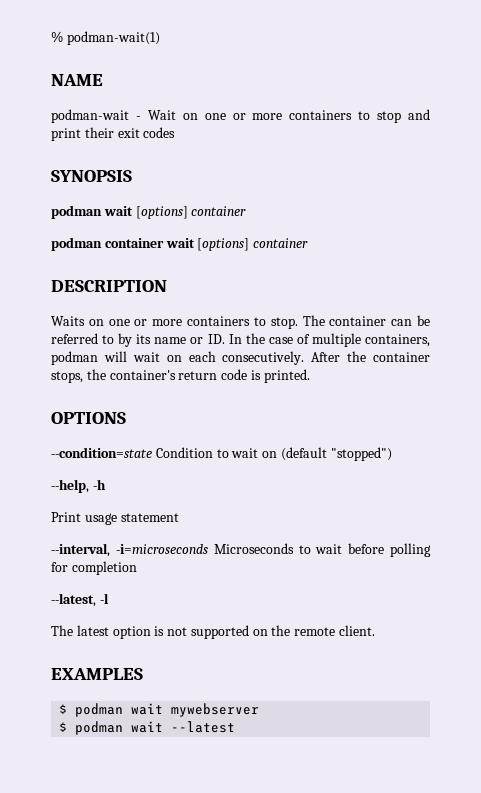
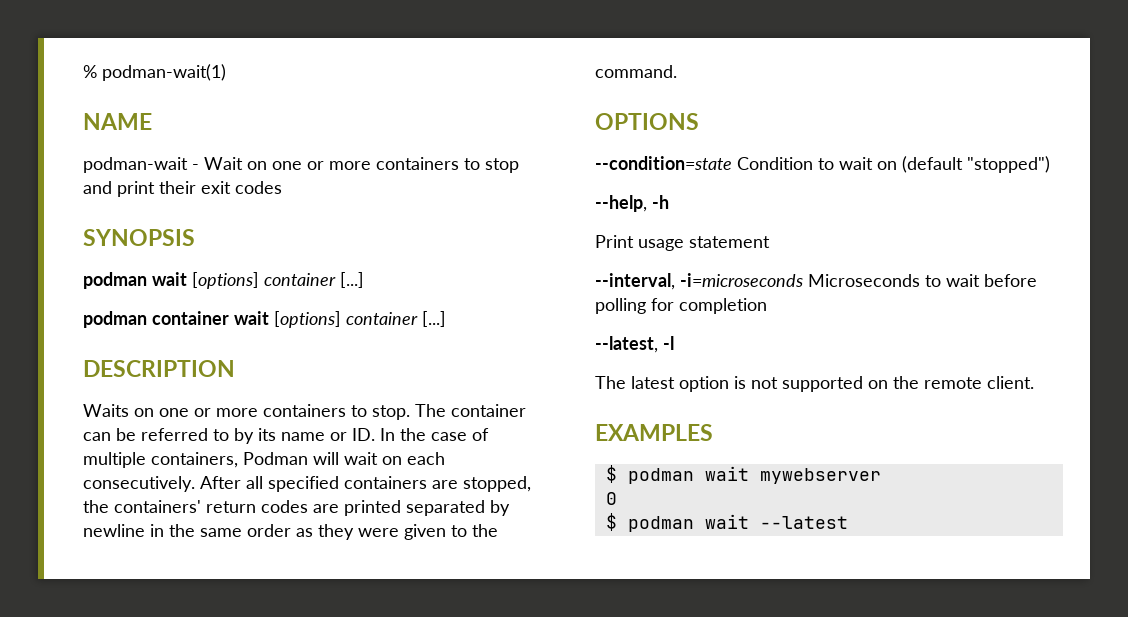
(247, 211) none -> [340,272,364,288] [...]
(309, 243) none -> [422,311,446,327] [...]
[51,351,98,365] podman -> [243,452,308,465] Podman
[347,351,430,362] [51,369,310,383] the container stops, the container's return code is printed. -> [246,476,531,492] [83,500,510,516] [83,524,498,540] [595,65,677,78] all specified containers are stopped, the containers' return codes are printed separated by newline in the same order as they were given to the command.
(260, 710) none -> [605,492,617,505] // 0

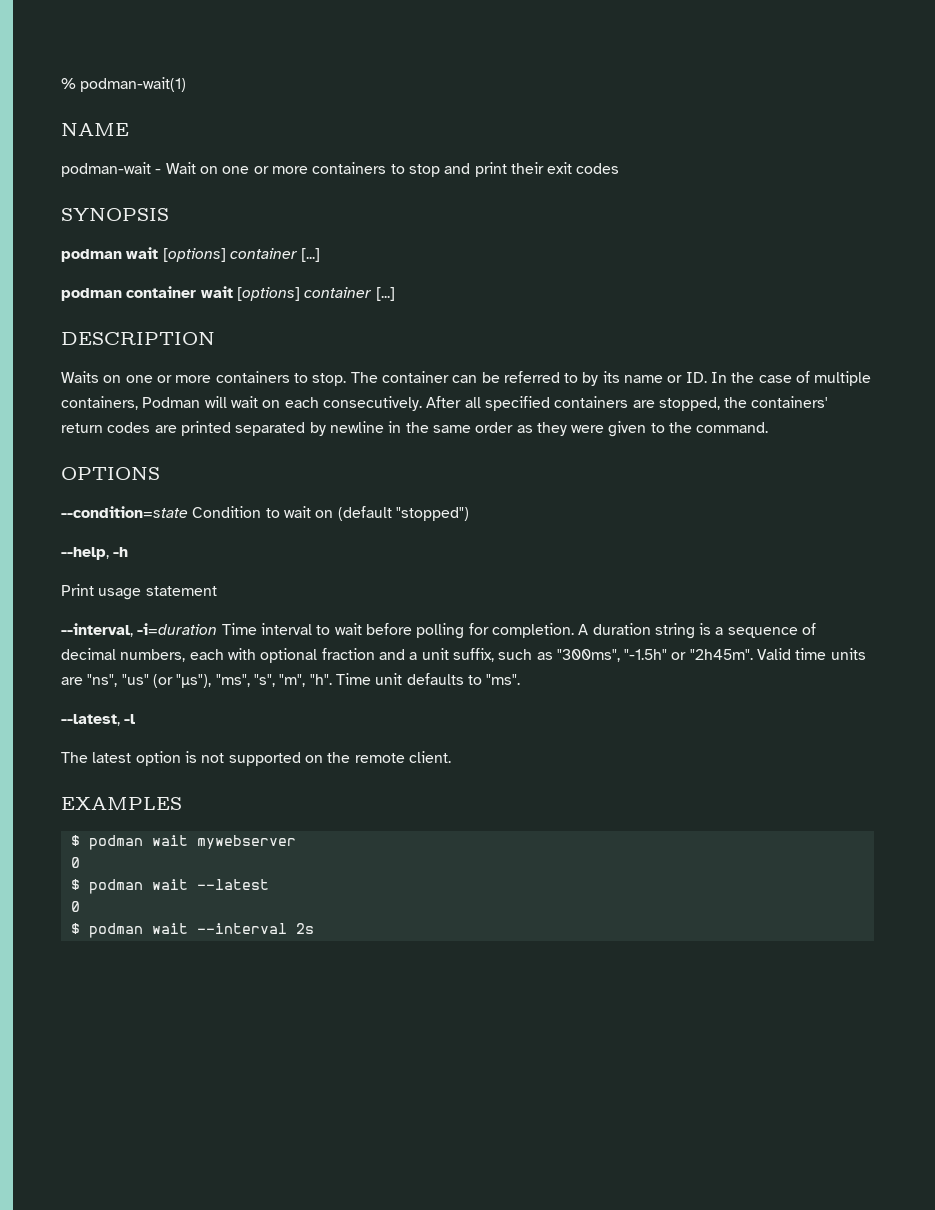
[680,273,920,287] -i=microseconds Microseconds -> [137,623,312,635] -i=duration Time interval
[679,298,767,314] completion -> [491,623,817,639] [61,648,866,663] [61,673,521,688] completion. A duration string is a sequence of decimal numbers, each with optional fraction and a unit suffix, such as "300ms", "-1.5h" or "2h45m". Valid time units are "ns", "us" (or "µs"), "ms", "s", "m", "h". Time unit defaults to "ms".
(848, 522) none -> [70,901,80,912] [70,923,314,938] // 0 // $ podman wait --interval 2s

